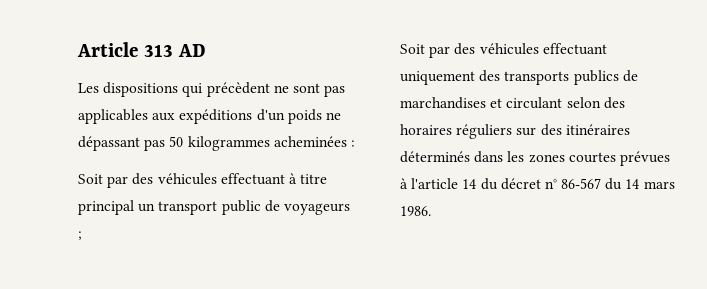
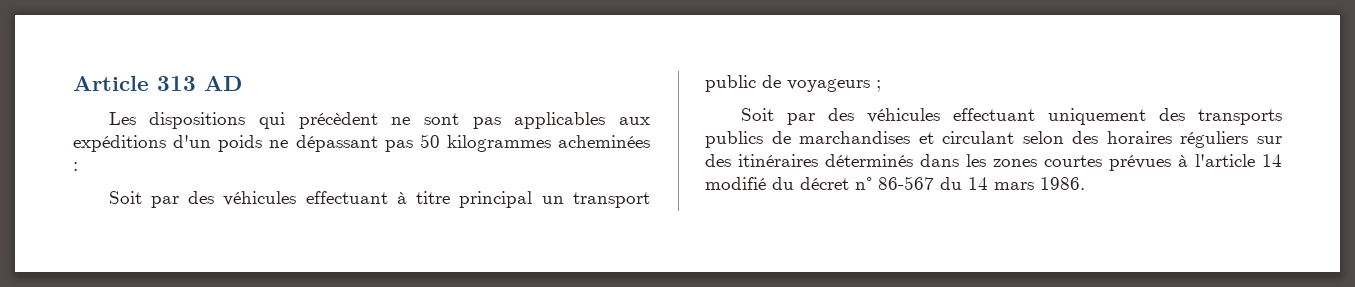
(477, 184) none -> [705,177,766,190] modifié

